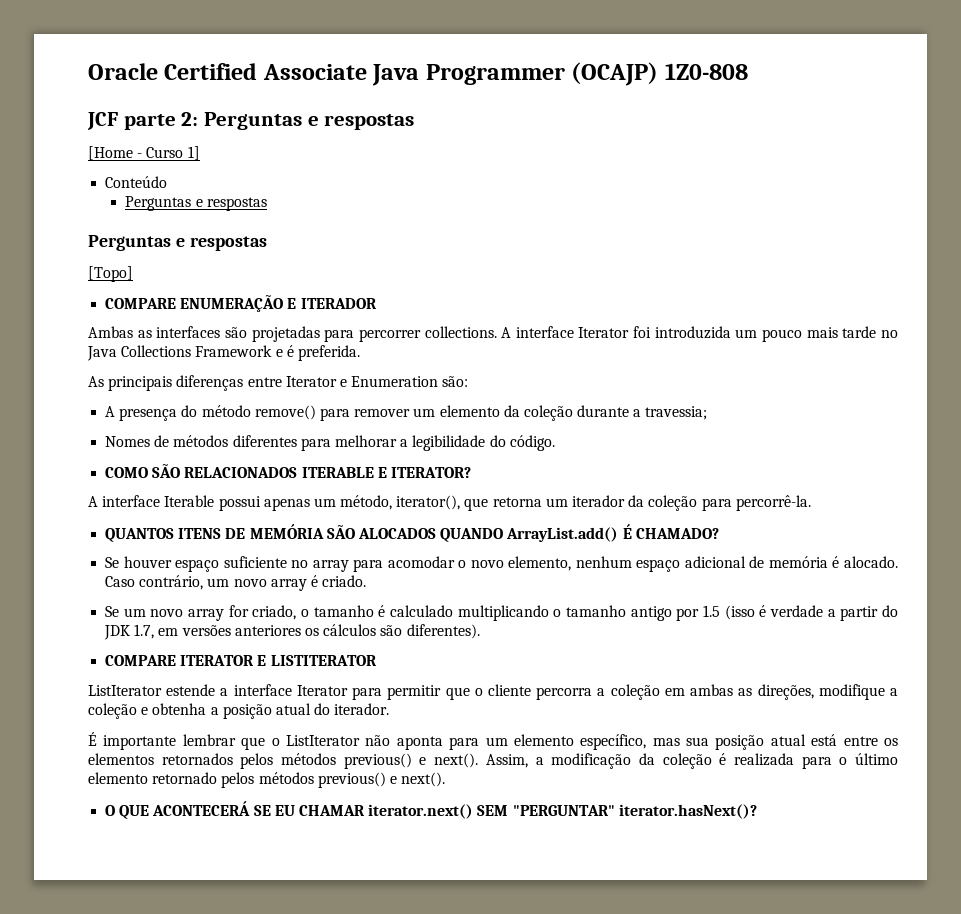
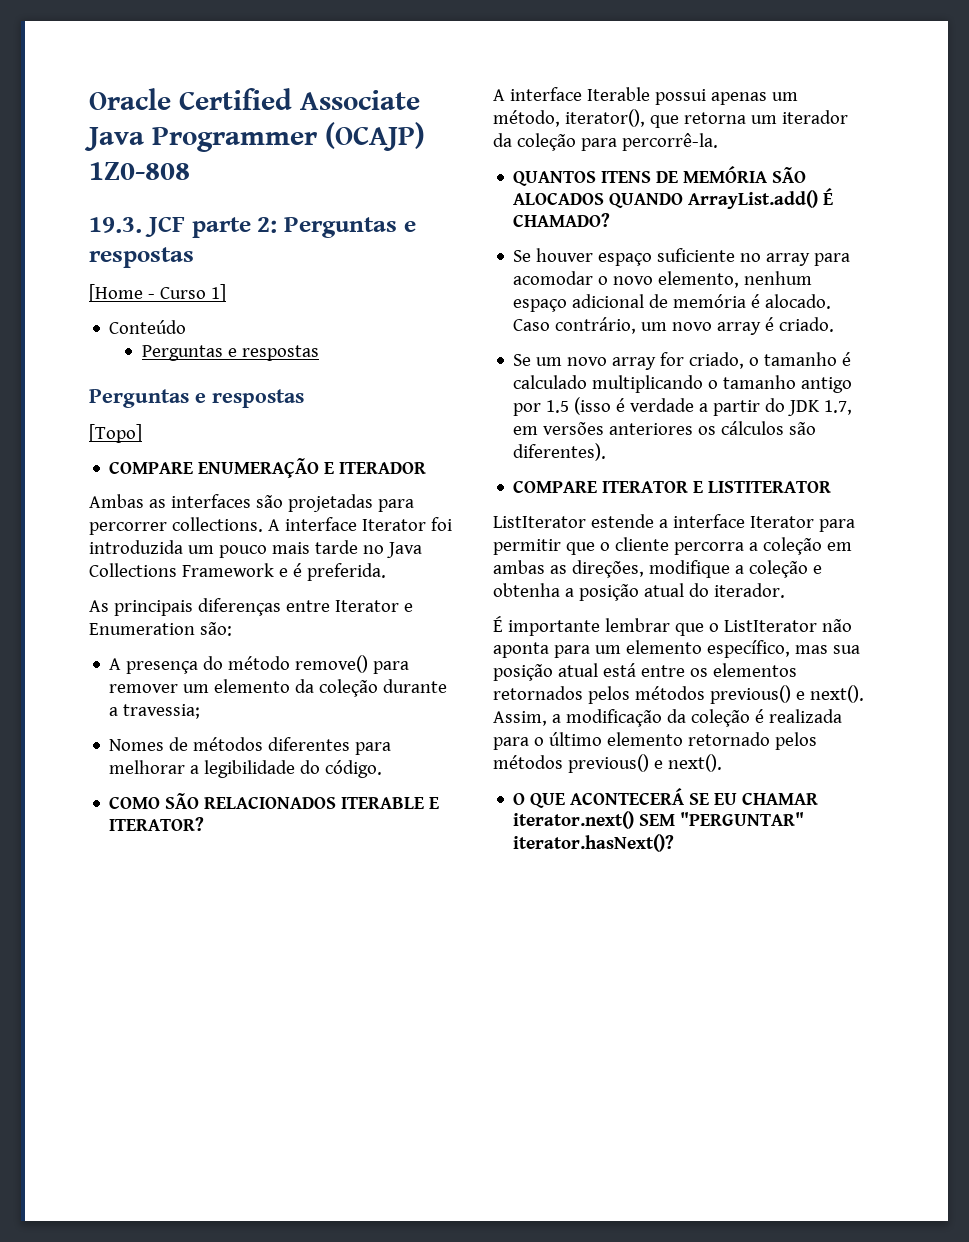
(748, 71) none -> [89,217,142,233] 19.3.

